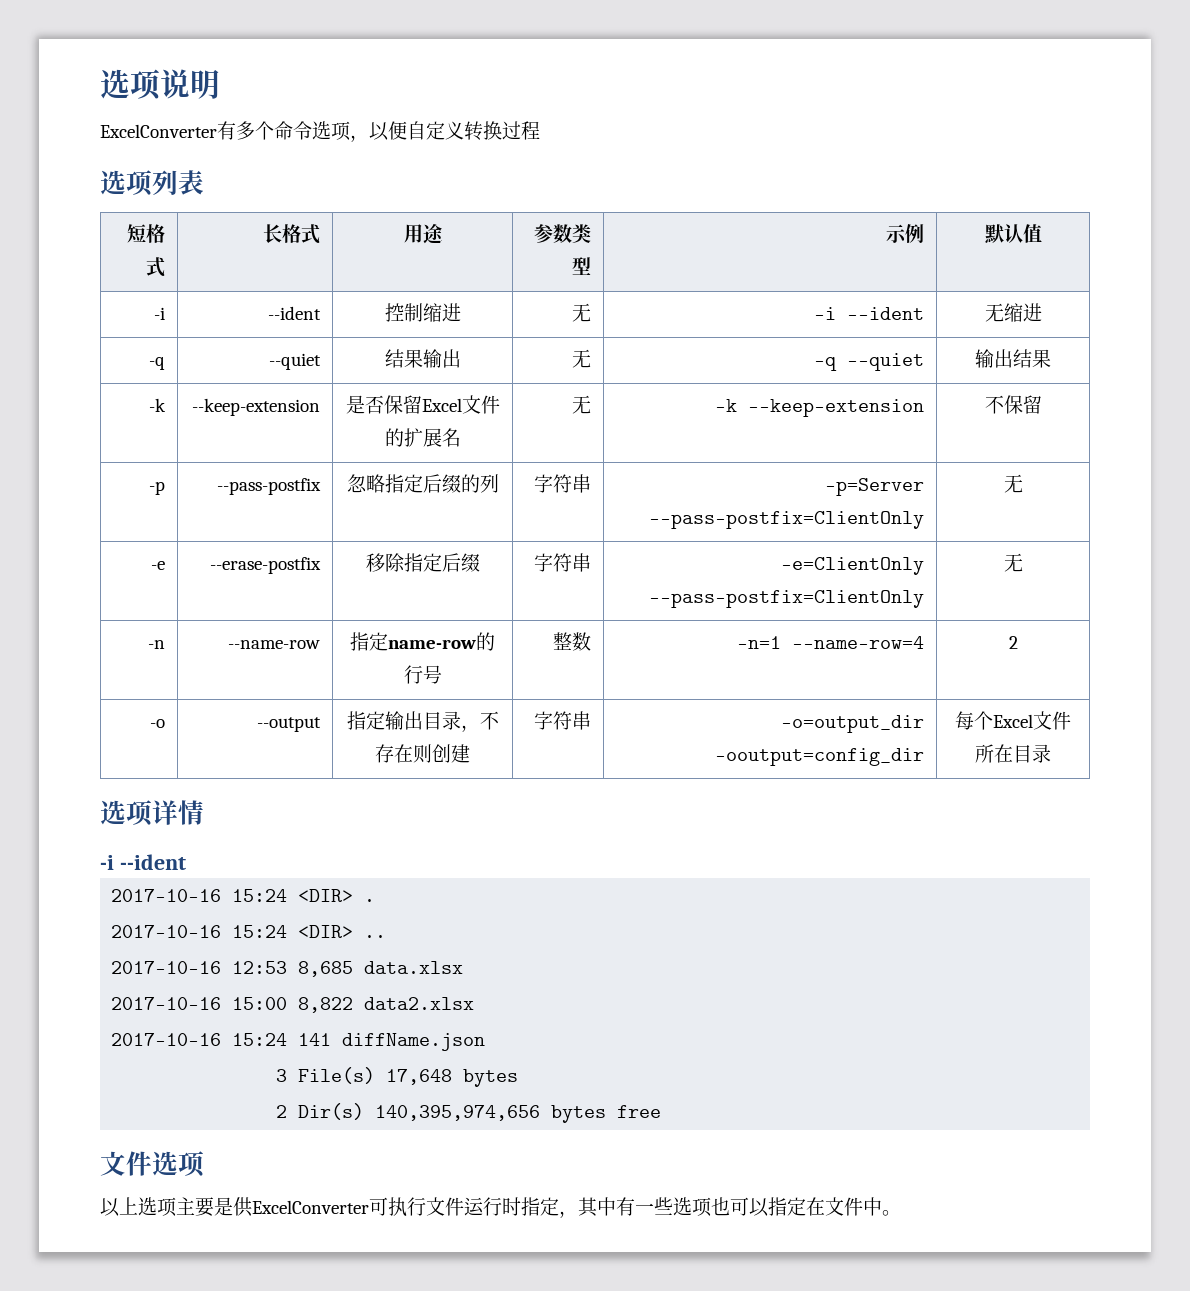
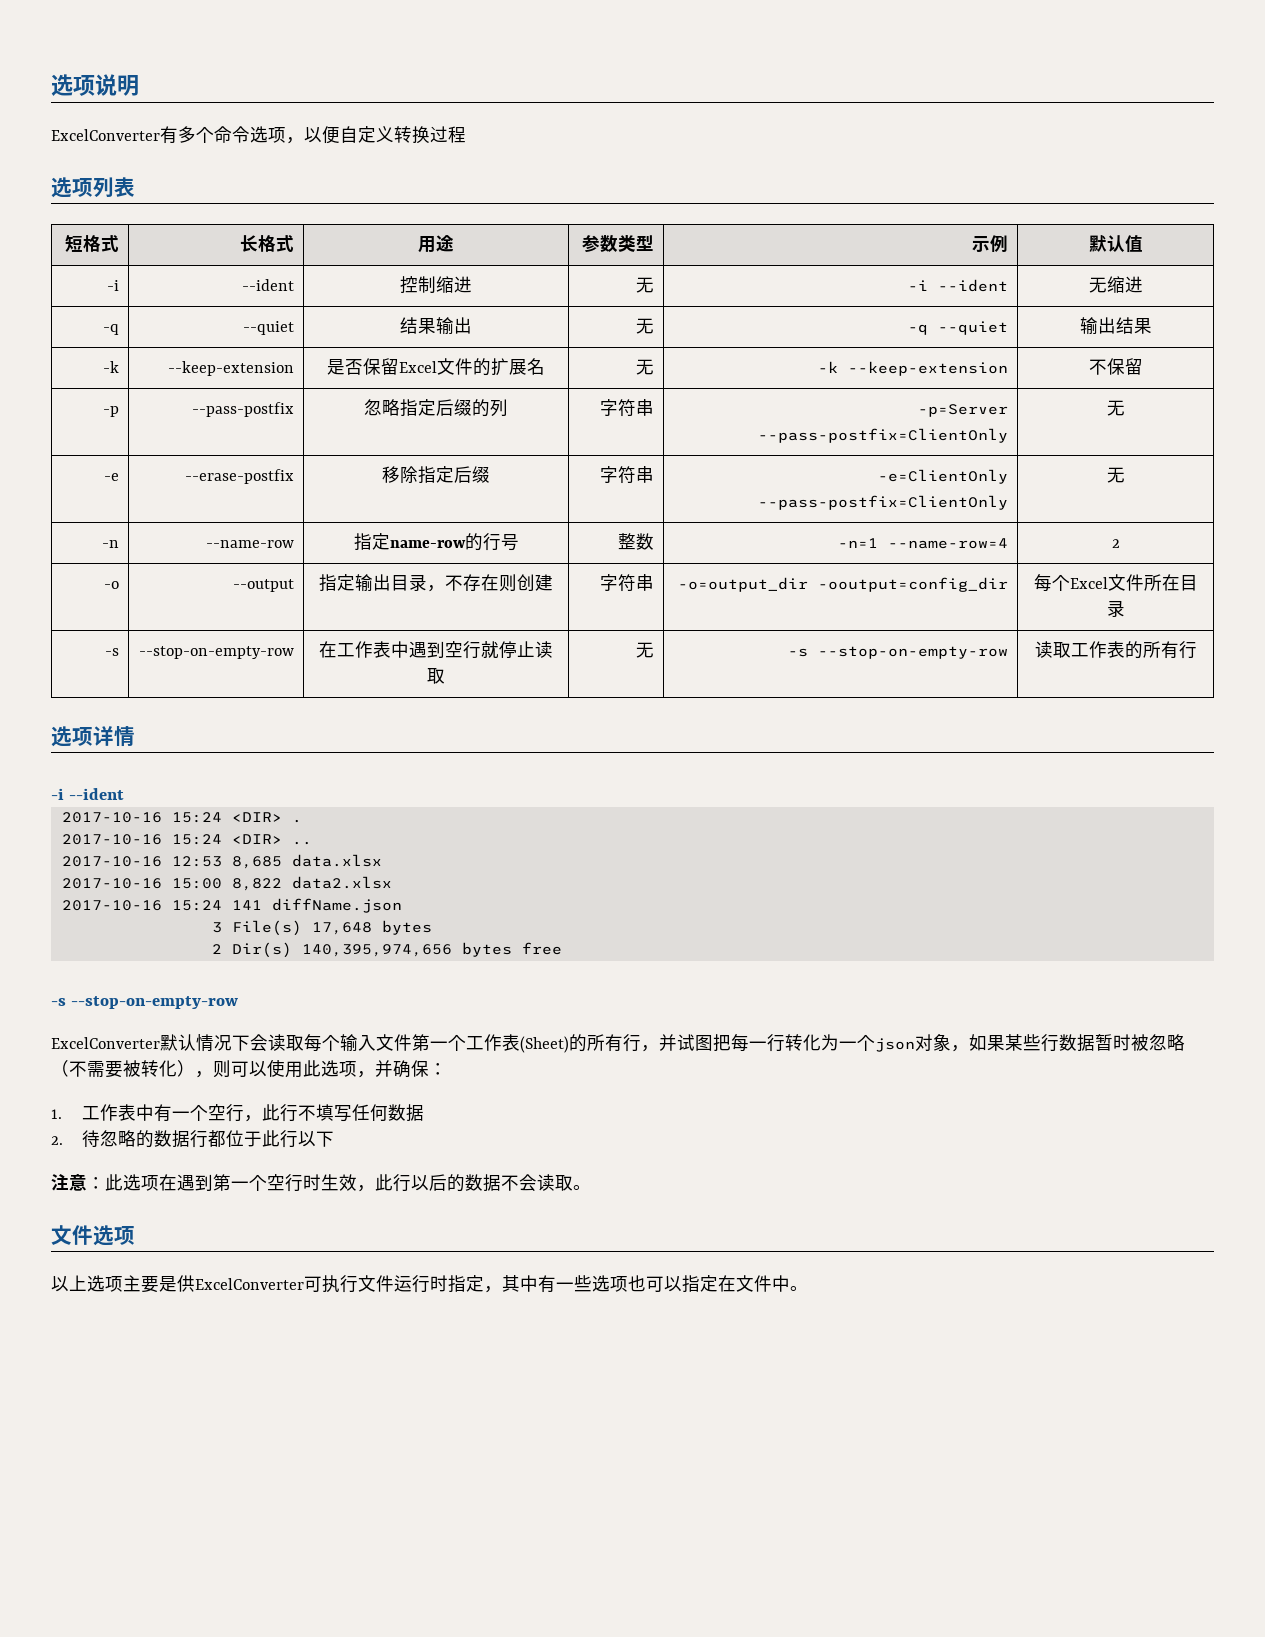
(1051, 753) none -> [105,648,120,656] [139,646,295,659] [319,641,553,659] [427,668,445,684] [636,642,655,658] [788,646,1009,659] [1034,641,1197,659] // -s | --stop-on-empty-row | 在工作表中遇到空行就停止读取 | 无 | -s --stop-on-empty-row | 读取工作表的所有行
(662, 1111) none -> [51,996,239,1009] [51,1034,1185,1053] [51,1059,447,1078] [51,1104,424,1122] [51,1130,334,1148] [51,1174,591,1192] // -s --stop-on-empty-row // ExcelConverter默认情况下会读取每个输入文件第一个工作表(Sheet)的所有行，并试图把每一行转化为一个json对象，如果某些行数据暂时被忽略（不需要被转化），则可以使用此选项，并确保： // 1.工作表中有一个空行，此行不填写任何数据 // 2.待忽略的数据行都位于此行以下 // 注意：此选项在遇到第一个空行时生效，此行以后的数据不会读取。

